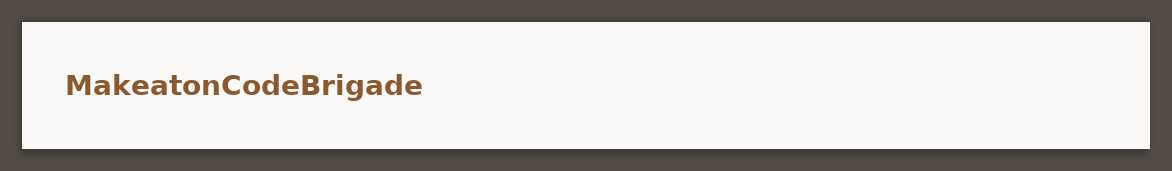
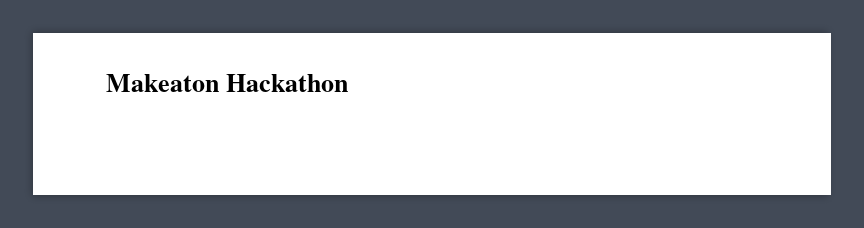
[65,74,423,101] MakeatonCodeBrigade -> [106,74,349,92] Makeaton Hackathon

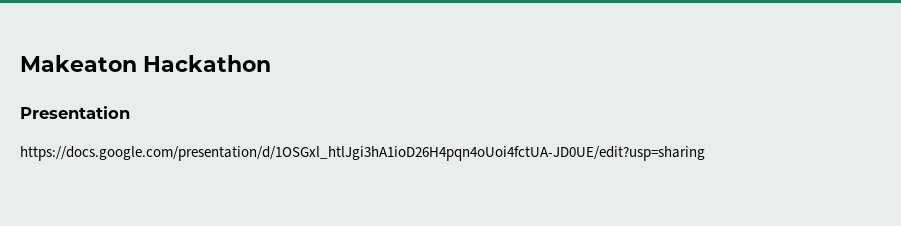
(349, 83) none -> [20,106,130,119] [20,146,705,161] // Presentation // https://docs.google.com/presentation/d/1OSGxl_htlJgi3hA1ioD26H4pqn4oUoi4fctUA-JD0UE/edit?usp=sharing

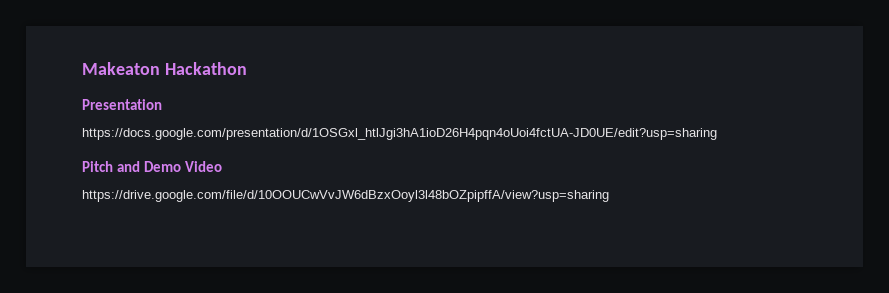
(705, 153) none -> [82,161,223,172] [82,190,609,202] // Pitch and Demo Video // https://drive.google.com/file/d/10OOUCwVvJW6dBzxOoyl3l48bOZpipffA/view?usp=sharing

